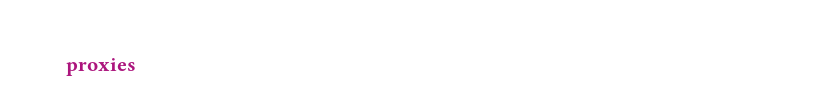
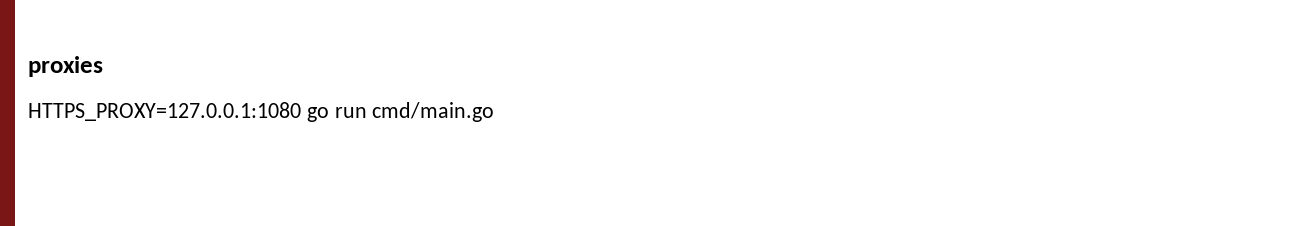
(136, 67) none -> [28,102,495,122] // HTTPS_PROXY=127.0.0.1:1080 go run cmd/main.go

